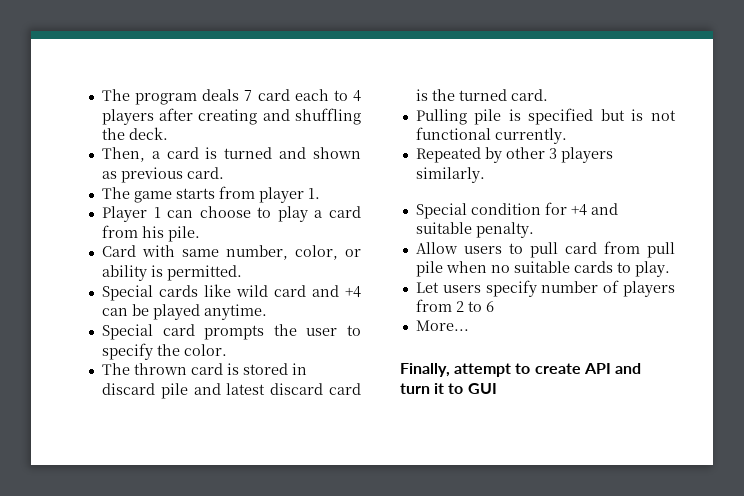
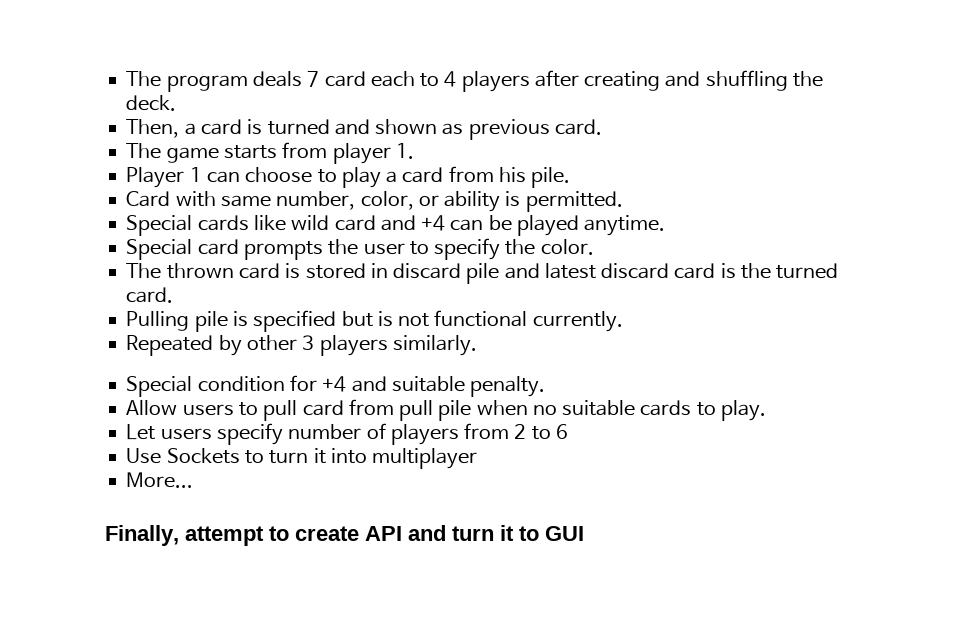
(494, 306) none -> [126,448,478,469] // Use Sockets to turn it into multiplayer

